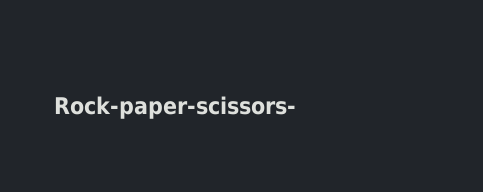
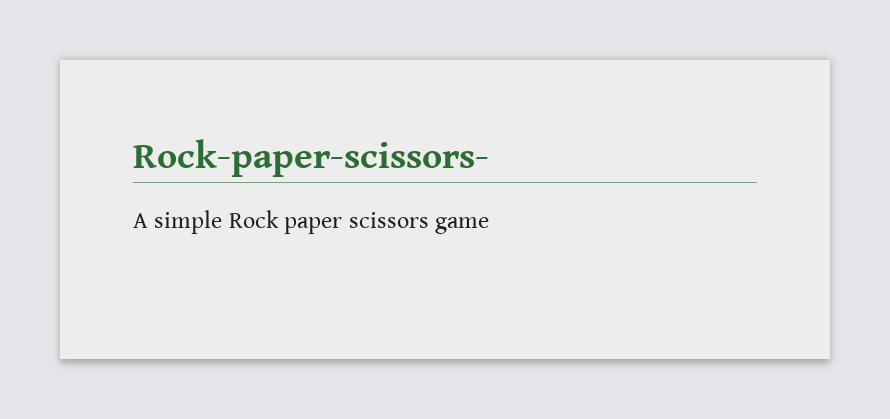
(296, 107) none -> [133,210,490,234] // A simple Rock paper scissors game

